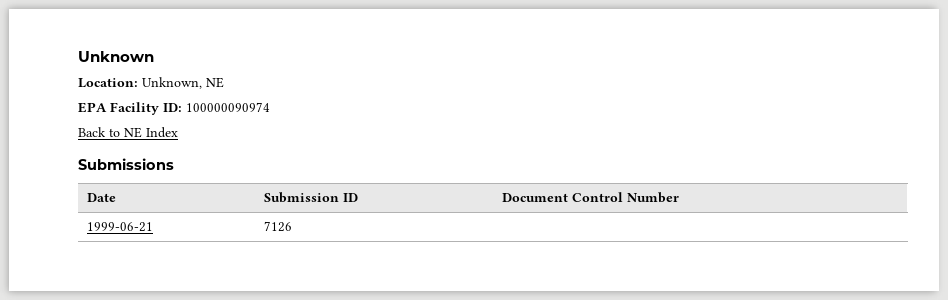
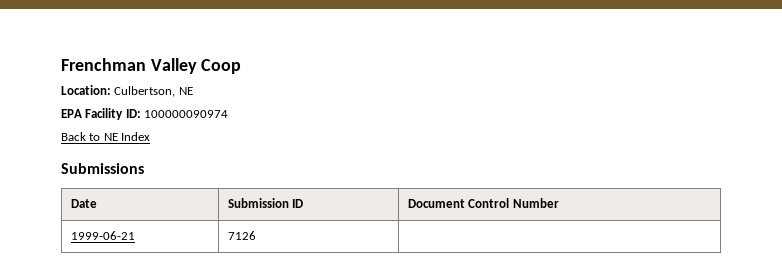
[78,51,154,62] Unknown -> [61,58,242,74] Frenchman Valley Coop
[142,77,202,89] Unknown, -> [114,86,176,97] Culbertson,

